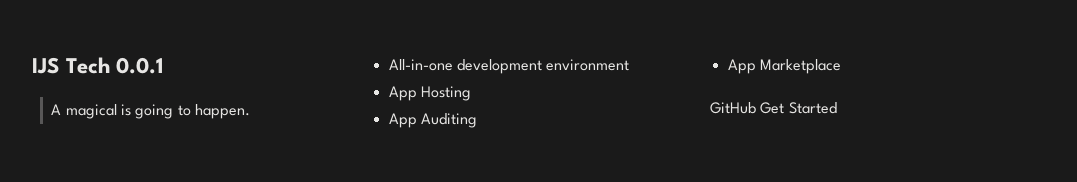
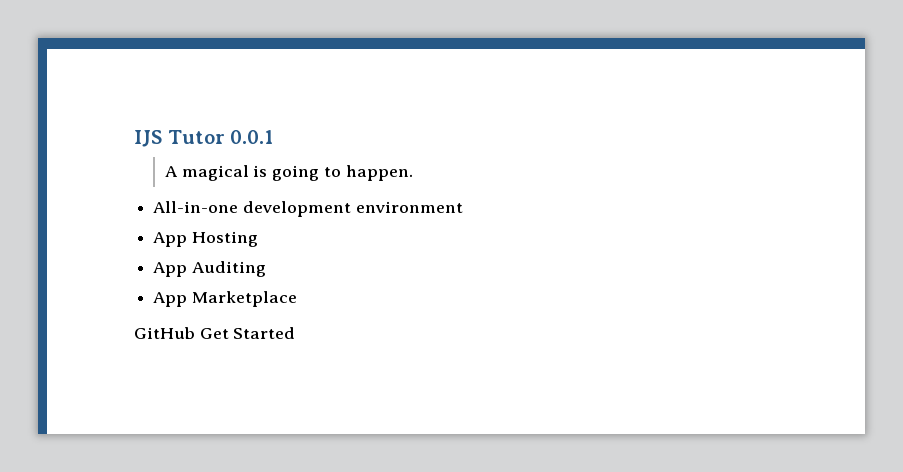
[66,57,111,74] Tech -> [167,130,225,144] Tutor

